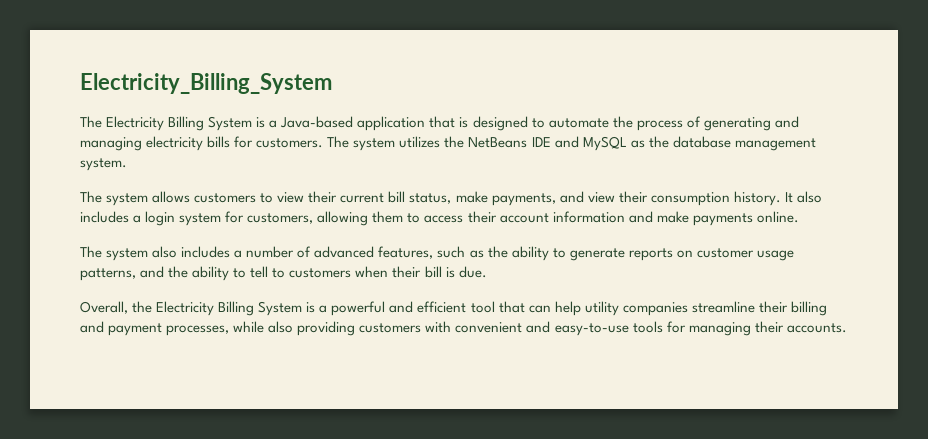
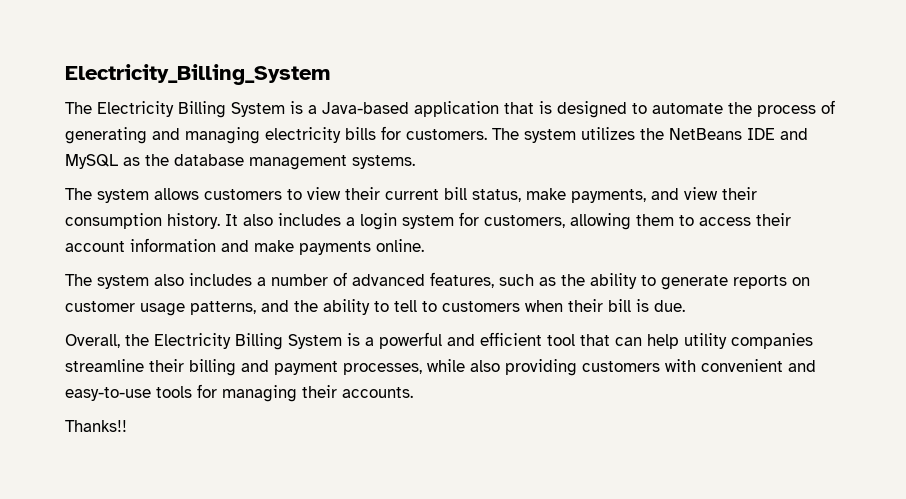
[80,158,127,171] system. -> [352,155,415,169] systems.
(847, 328) none -> [65,420,127,432] // Thanks!!

